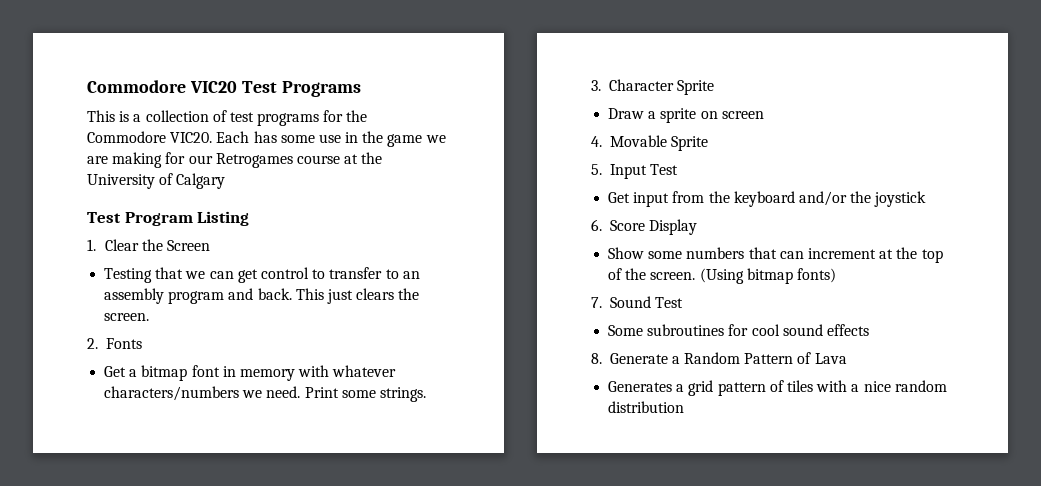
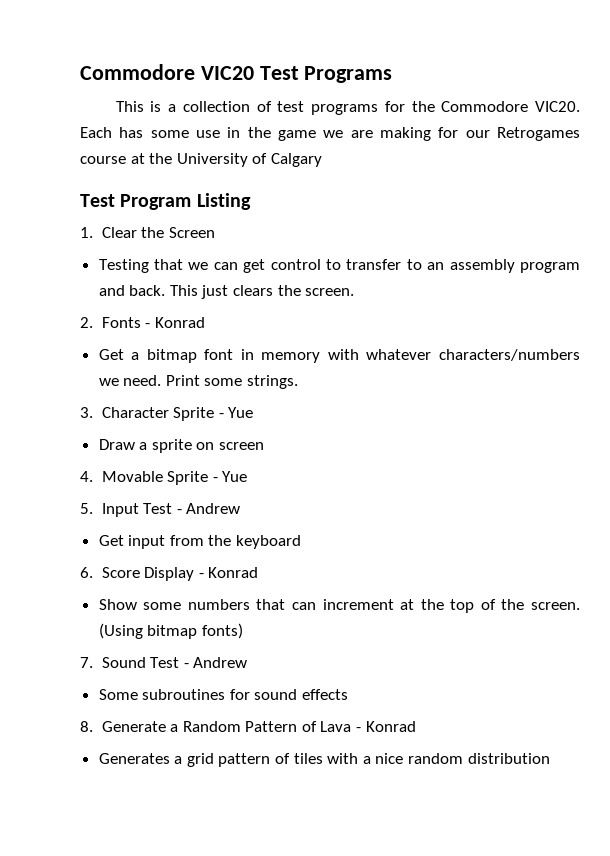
(142, 343) none -> [145,317,205,328] - Konrad
(714, 87) none -> [218,407,254,418] - Yue
(708, 143) none -> [212,471,248,482] - Yue
(678, 169) none -> [176,503,241,514] - Andrew
[798,191,927,207] and/or the joystick -> (302, 542) none
(697, 227) none -> [198,567,259,578] - Konrad
(683, 302) none -> [183,657,248,668] - Andrew
[751,324,780,336] cool -> (250, 694) none
(847, 358) none -> [356,721,416,732] - Konrad

